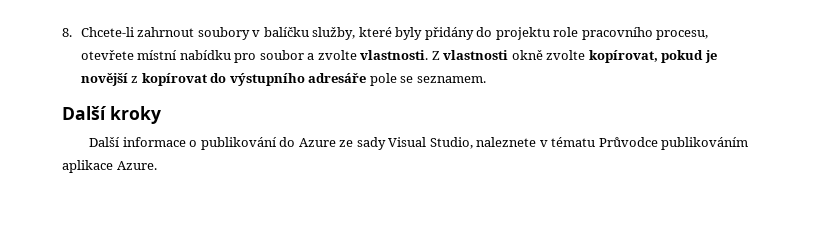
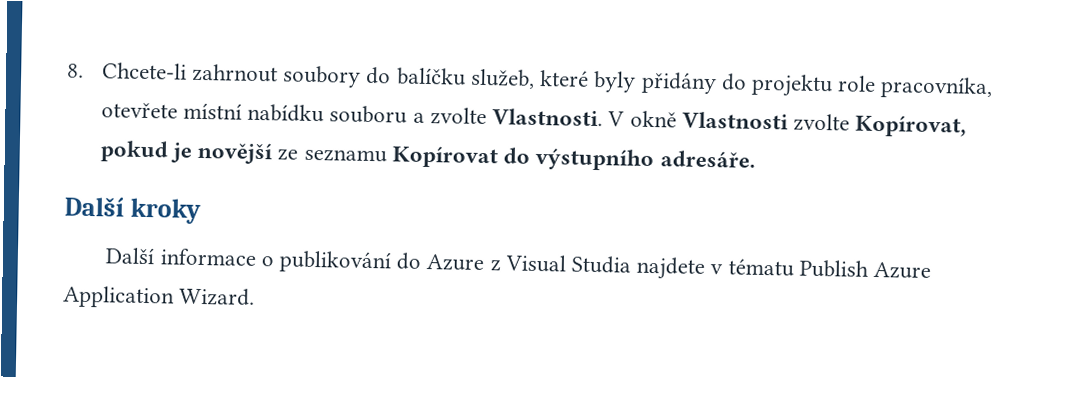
[252,27,356,40] v balíčku služby, -> [366,66,535,89] do balíčku služeb,
[581,27,709,40] pracovního procesu, -> [880,76,994,100] pracovníka,
[234,50,717,63] [80,73,486,86] pro soubor a zvolte vlastnosti. Z vlastnosti okně zvolte kopírovat, pokud je novější z kopírovat do výstupního adresáře pole se seznamem. -> [329,105,968,138] [99,140,756,172] souboru a zvolte Vlastnosti. V okně Vlastnosti zvolte Kopírovat, pokud je novější ze seznamu Kopírovat do výstupního adresáře.
[339,137,749,150] [62,160,157,173] ze sady Visual Studio, naleznete v tématu Průvodce publikováním aplikace Azure. -> [489,254,932,280] [62,285,256,309] z Visual Studia najdete v tématu Publish Azure Application Wizard.

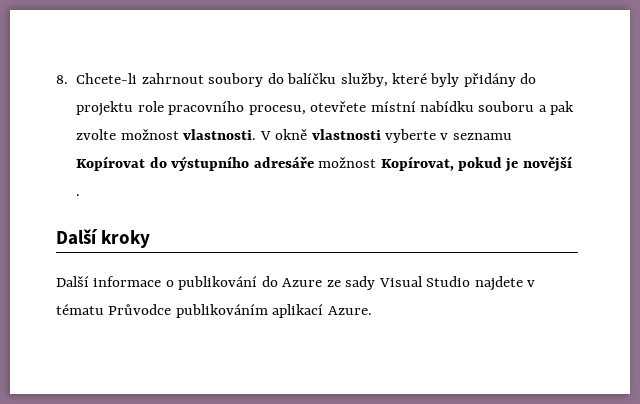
[469,68,535,89] služeb, -> [340,73,388,87] služby,
[880,76,994,100] pracovníka, -> [168,101,306,115] pracovního procesu,
[429,107,968,138] [99,140,756,172] zvolte Vlastnosti. V okně Vlastnosti zvolte Kopírovat, pokud je novější ze seznamu Kopírovat do výstupního adresáře. -> [550,101,575,115] [76,129,512,143] [76,156,572,172] [76,194,81,196] pak zvolte možnost vlastnosti. V okně vlastnosti vyberte v seznamu Kopírovat do výstupního adresáře možnost Kopírovat, pokud je novější .
[489,254,932,280] [62,285,256,309] z Visual Studia najdete v tématu Publish Azure Application Wizard. -> [326,276,536,291] [56,304,372,318] ze sady Visual Studio najdete v tématu Průvodce publikováním aplikací Azure.

